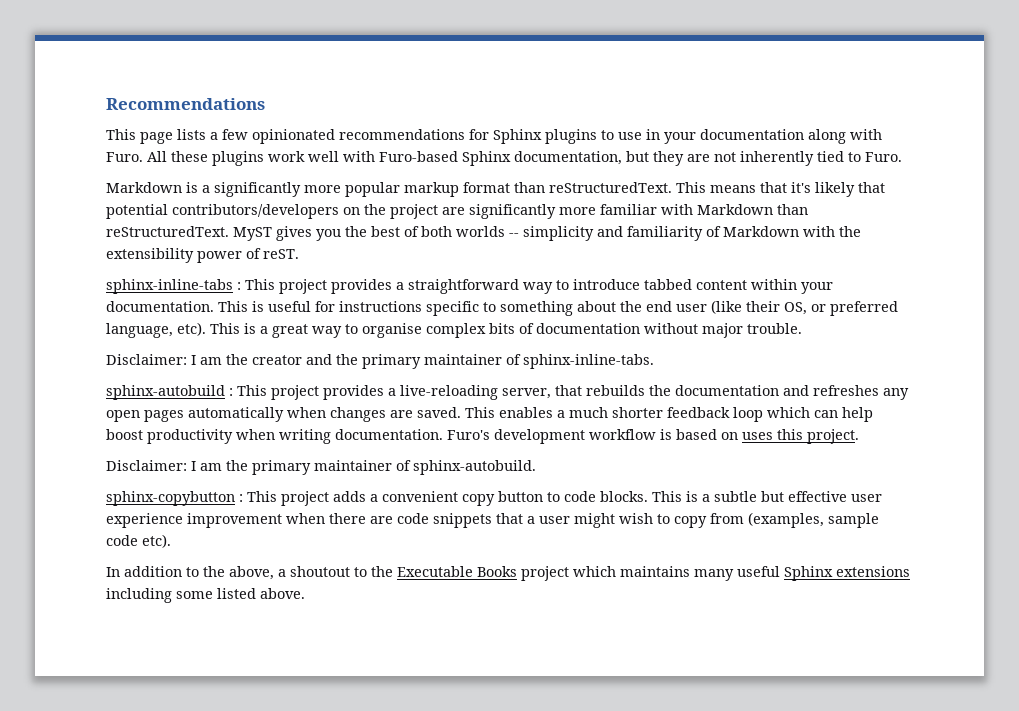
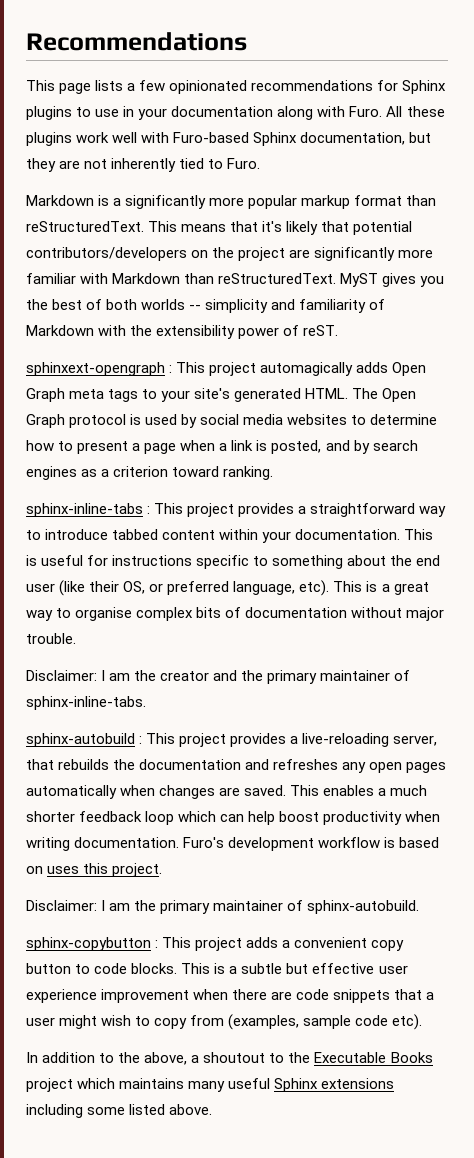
(299, 254) none -> [26,362,427,376] [26,388,417,402] [26,414,438,428] [26,440,418,454] [26,466,274,480] // sphinxext-opengraph : This project automagically adds Open Graph meta tags to your site's generated HTML. The Open Graph protocol is used by social media websites to determine how to present a page when a link is posted, and by search engines as a criterion toward ranking.

